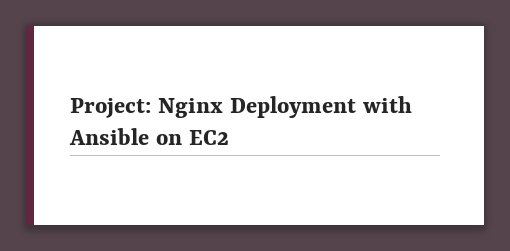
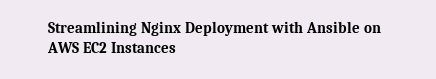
[70,98,151,118] Project: -> [48,21,137,36] Streamlining
[189,130,230,145] EC2 -> [47,42,177,53] AWS EC2 Instances

